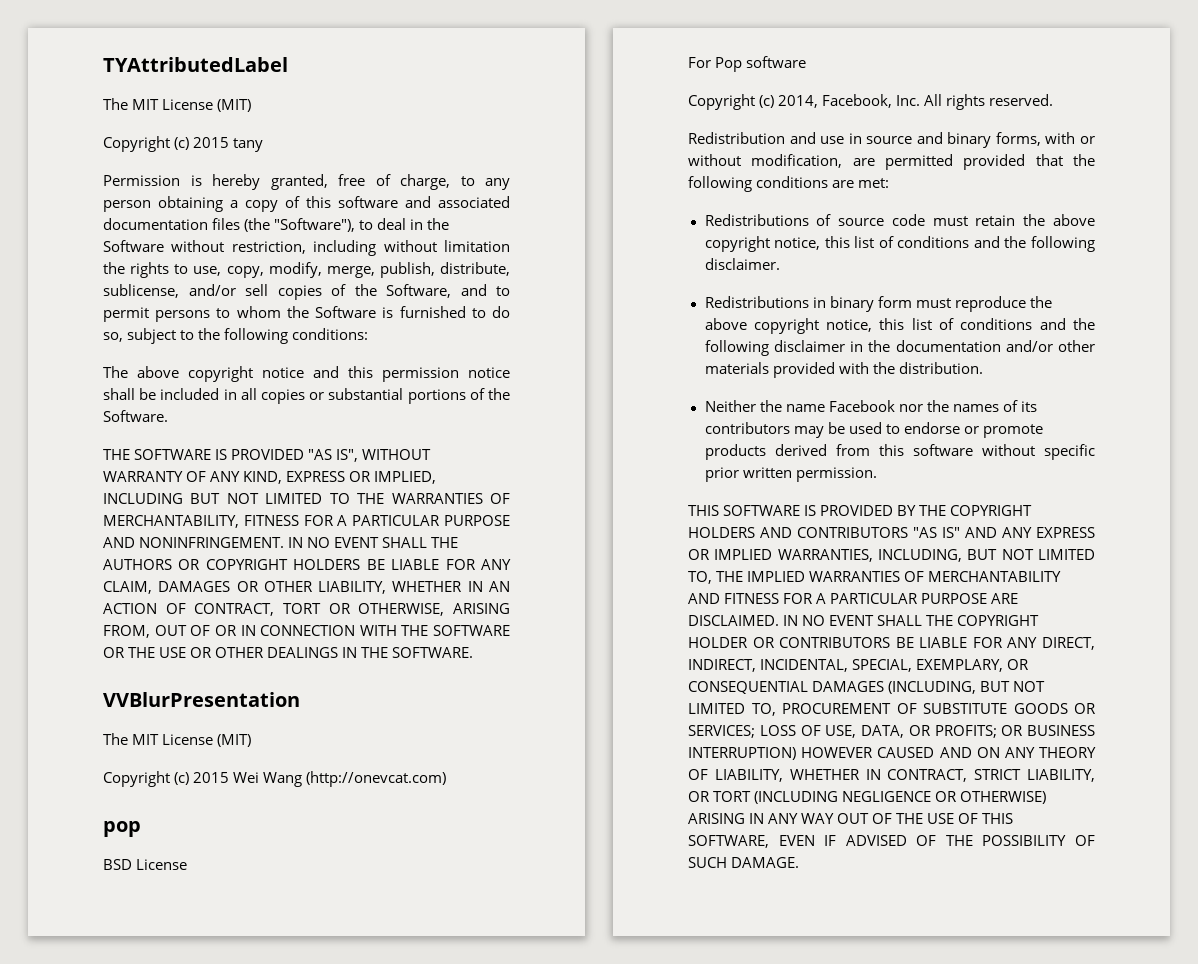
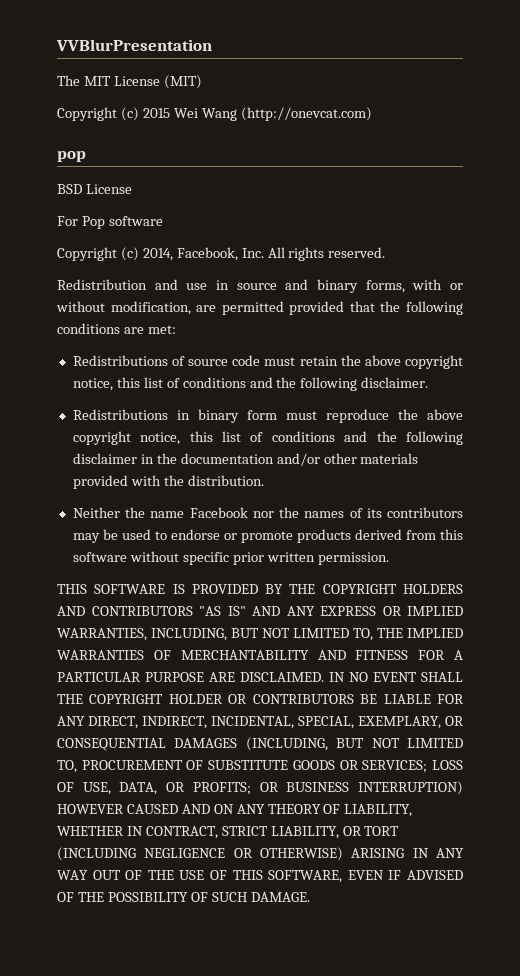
[103,57,288,72] [103,98,252,112] [103,136,264,152] [103,174,510,190] [103,196,510,212] [103,218,450,232] [103,240,510,256] [103,262,510,278] [103,284,510,300] [103,306,511,322] [103,328,369,344] [103,366,510,382] [103,388,510,404] [103,410,168,422] [103,449,432,462] [103,471,437,484] [103,493,511,504] [103,515,510,528] [103,537,459,548] [103,559,512,570] [103,581,511,594] [103,603,510,616] [103,625,510,638] [103,647,474,658] TYAttributedLabel // The MIT License (MIT) // Copyright (c) 2015 tany // Permission is hereby granted, free of charge, to any person obtaining a copy of this software and associated documentation files (the "Software"), to deal in the Software without restriction, including without limitation the rights to use, copy, modify, merge, publish, distribute, sublicense, and/or sell copies of the Software, and to permit persons to whom the Software is furnished to do so, subject to the following conditions: // The above copyright notice and this permission notice shall be included in all copies or substantial portions of the Software. // THE SOFTWARE IS PROVIDED "AS IS", WITHOUT WARRANTY OF ANY KIND, EXPRESS OR IMPLIED, INCLUDING BUT NOT LIMITED TO THE WARRANTIES OF MERCHANTABILITY, FITNESS FOR A PARTICULAR PURPOSE AND NONINFRINGEMENT. IN NO EVENT SHALL THE AUTHORS OR COPYRIGHT HOLDERS BE LIABLE FOR ANY CLAIM, DAMAGES OR OTHER LIABILITY, WHETHER IN AN ACTION OF CONTRACT, TORT OR OTHERWISE, ARISING FROM, OUT OF OR IN CONNECTION WITH THE SOFTWARE OR THE USE OR OTHER DEALINGS IN THE SOFTWARE. // -> (56, 45) none

